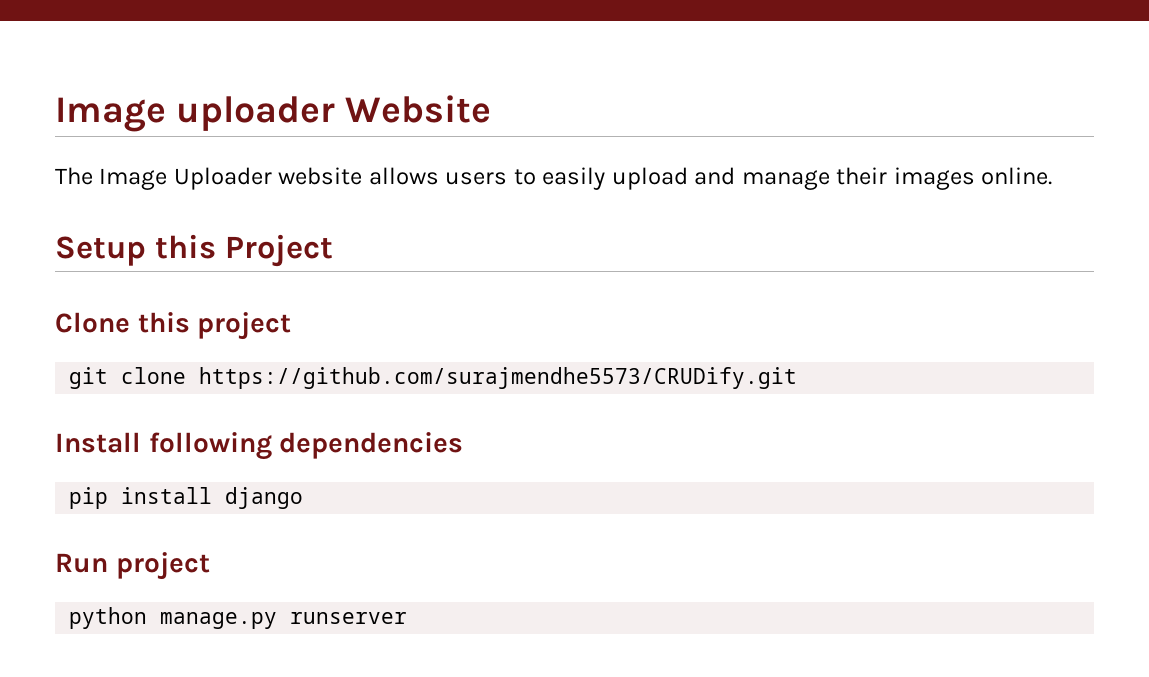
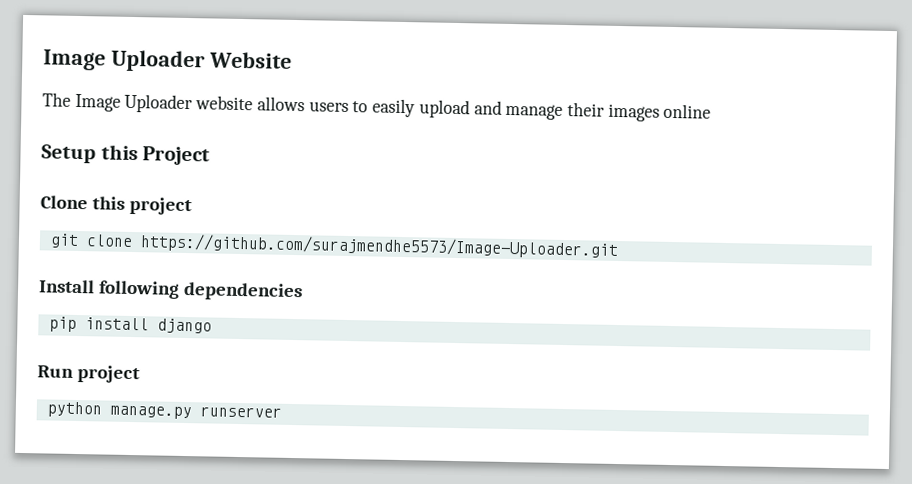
[55,96,336,132] Image uploader -> [43,49,205,73] Image Uploader
[981,167,1053,185] online. -> [663,103,712,119] online
[199,367,798,389] https://github.com/surajmendhe5573/CRUDify.git -> [139,233,619,259] https://github.com/surajmendhe5573/Image-Uploader.git

